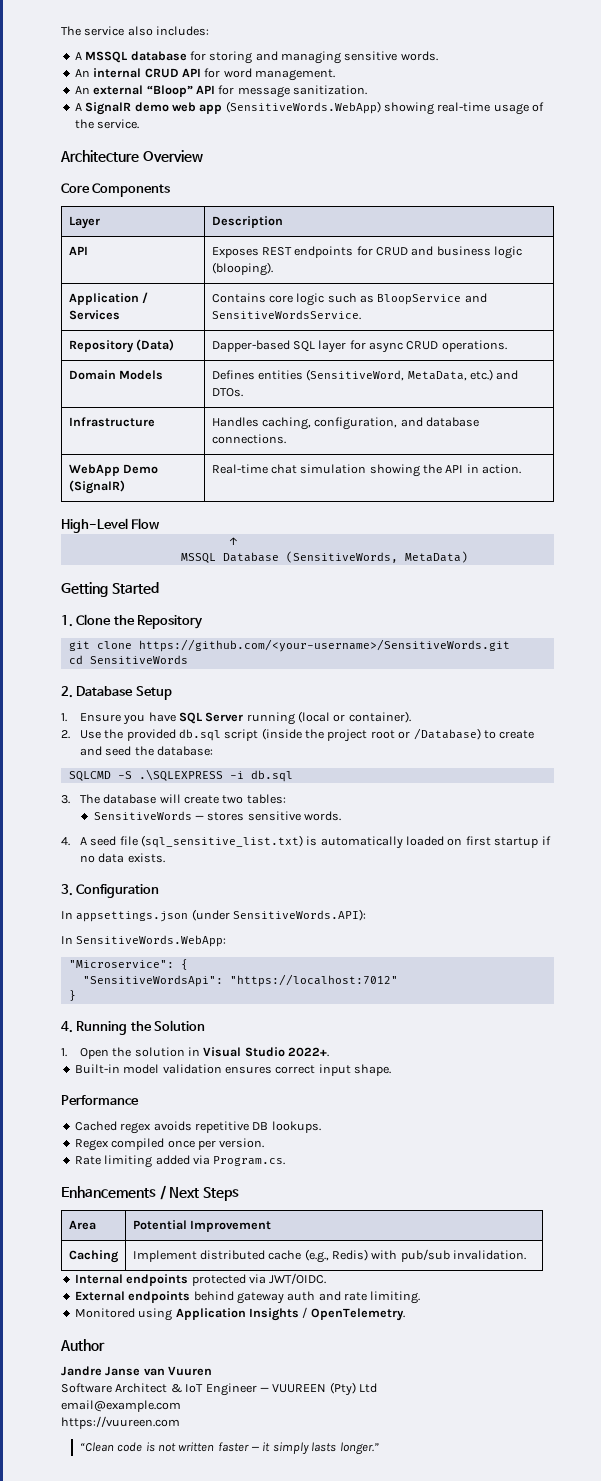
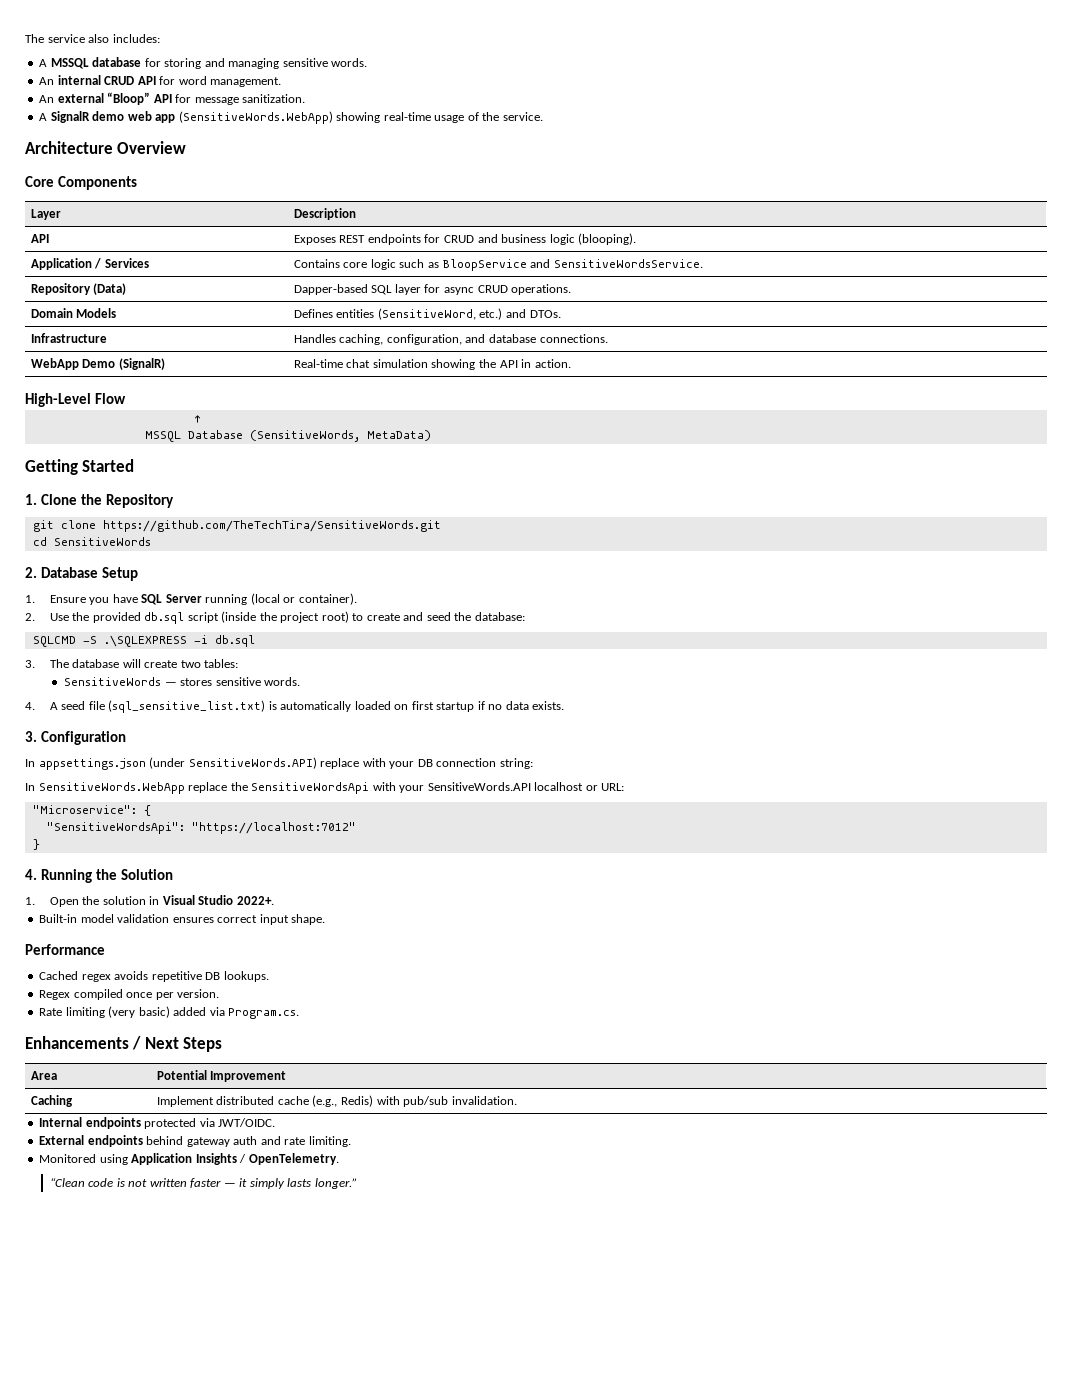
[407,371,467,381] MetaData, -> (476, 314) none
[138,639,510,652] https://github.com/<your-username>/SensitiveWords.git -> [102,520,441,532] https://github.com/TheTechTira/SensitiveWords.git
[370,728,481,740] root or /Database) -> [321,611,349,623] root)
[233,909,367,921] [61,935,227,947] SensitiveWords.API): // In SensitiveWords.WebApp: -> [188,757,533,769] [25,782,625,794] SensitiveWords.API) replace with your DB connection string: // In SensitiveWords.WebApp replace the SensitiveWordsApi with your SensitiveWords.API localhost or URL:
(153, 1161) none -> [108,1006,170,1018] (very basic)
[60,1339,105,1351] [61,1366,213,1376] [61,1382,377,1396] [61,1400,181,1412] [61,1416,180,1429] // Author // Jandre Janse van Vuuren // Software Architect & IoT Engineer — VUUREEN (Pty) Ltd // email@example.com // https://vuureen.com -> (339, 1159) none

